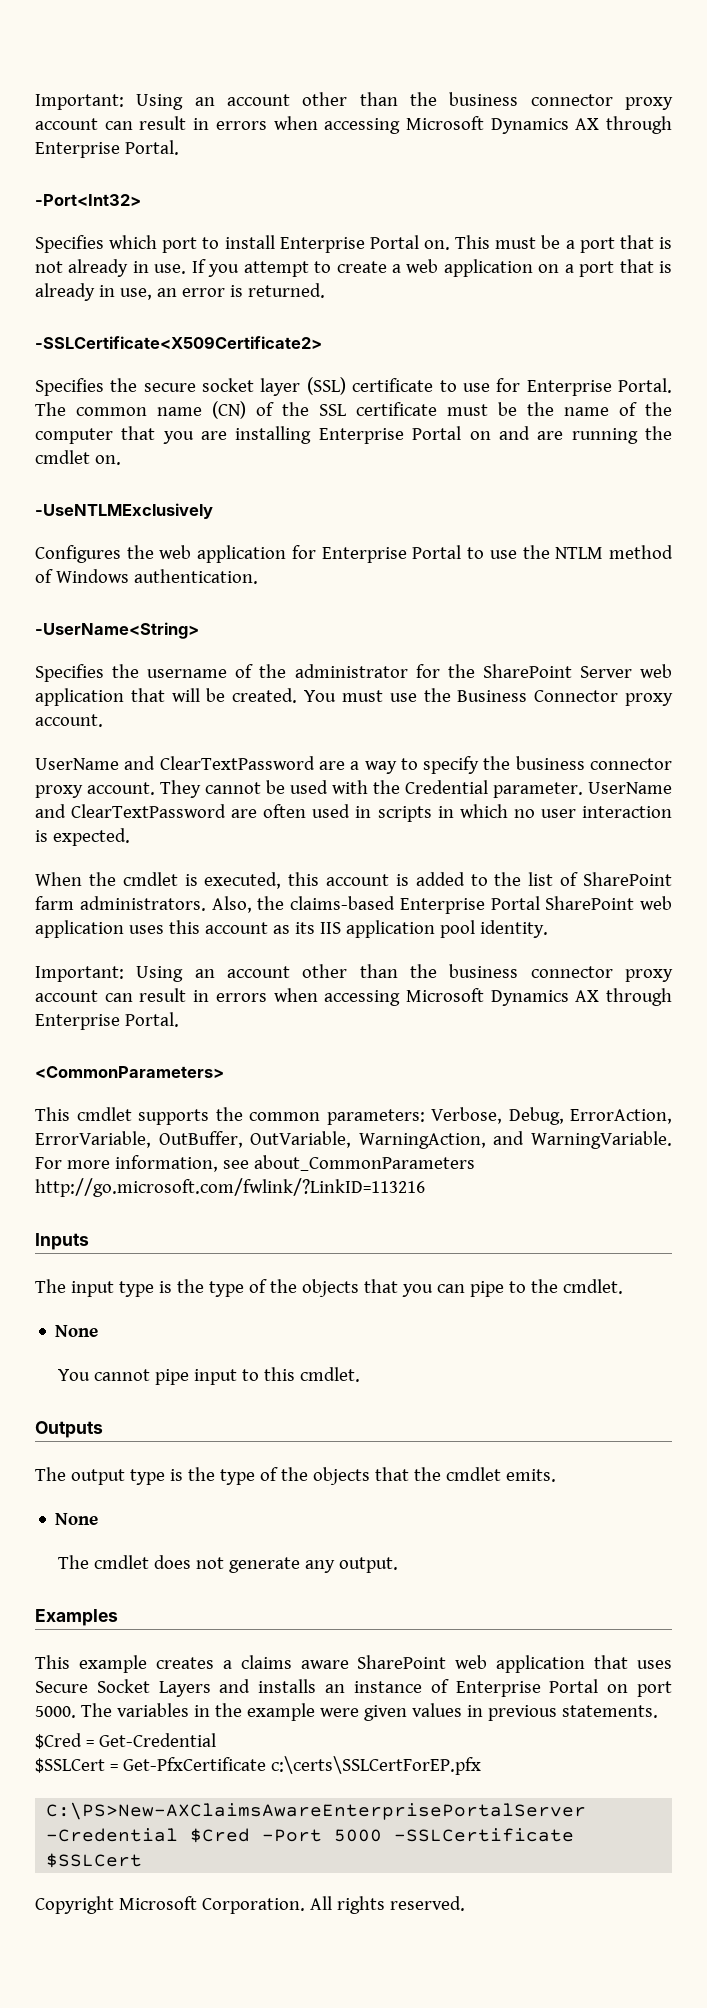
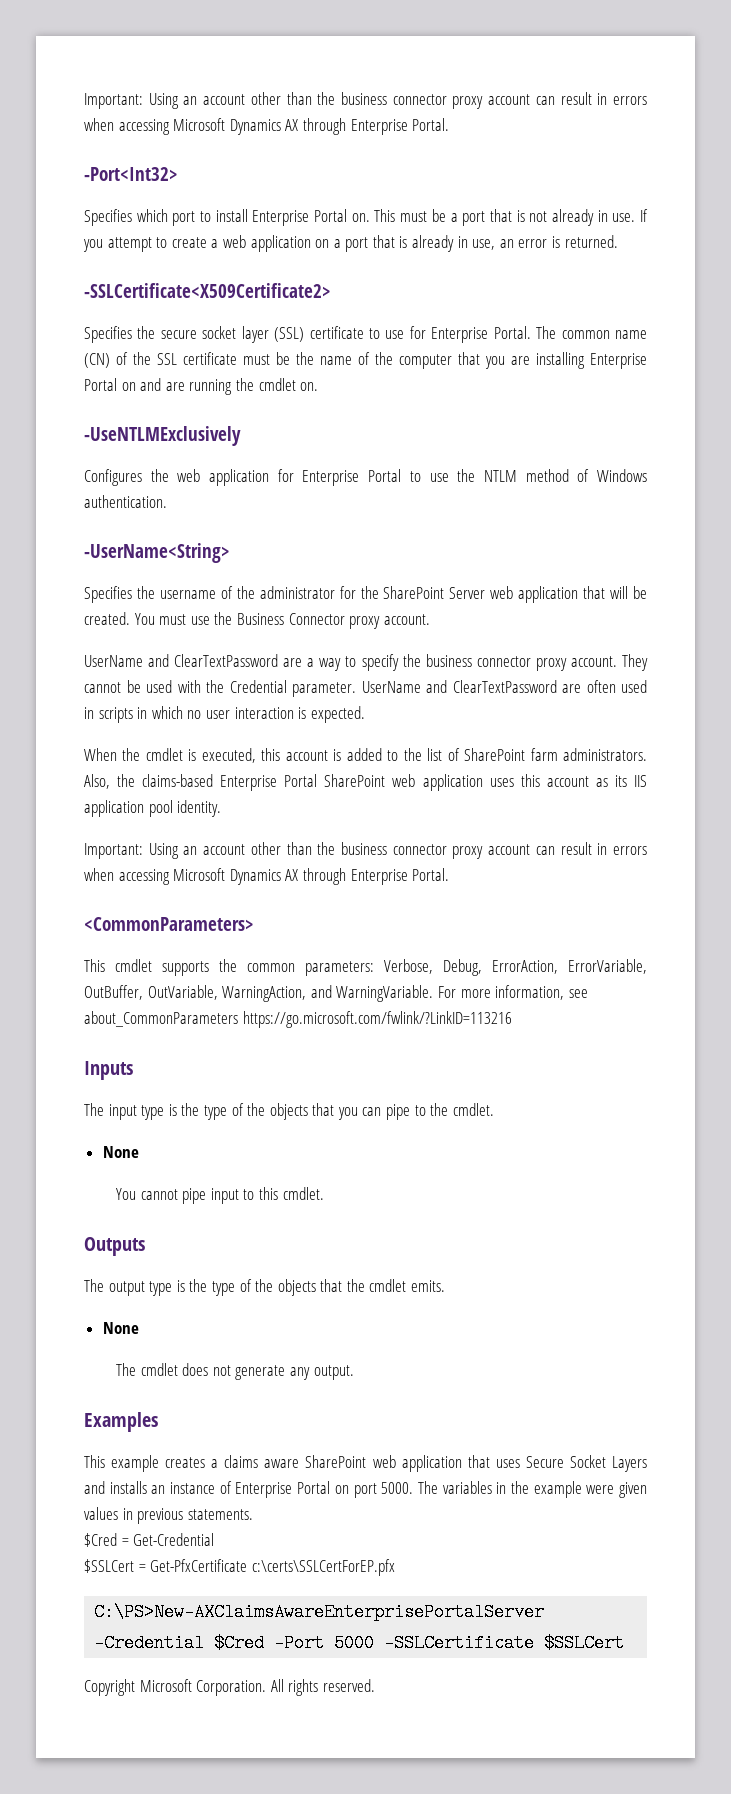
[35,1178,425,1197] http://go.microsoft.com/fwlink/?LinkID=113216 -> [242,1011,512,1028] https://go.microsoft.com/fwlink/?LinkID=113216

